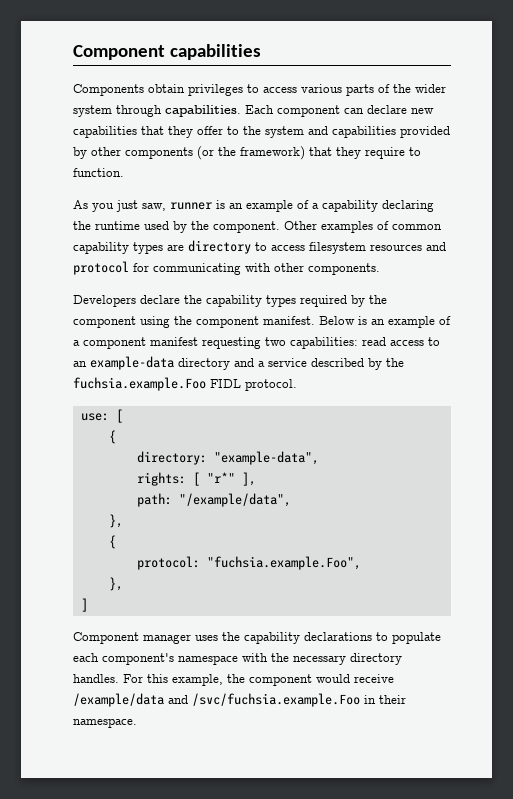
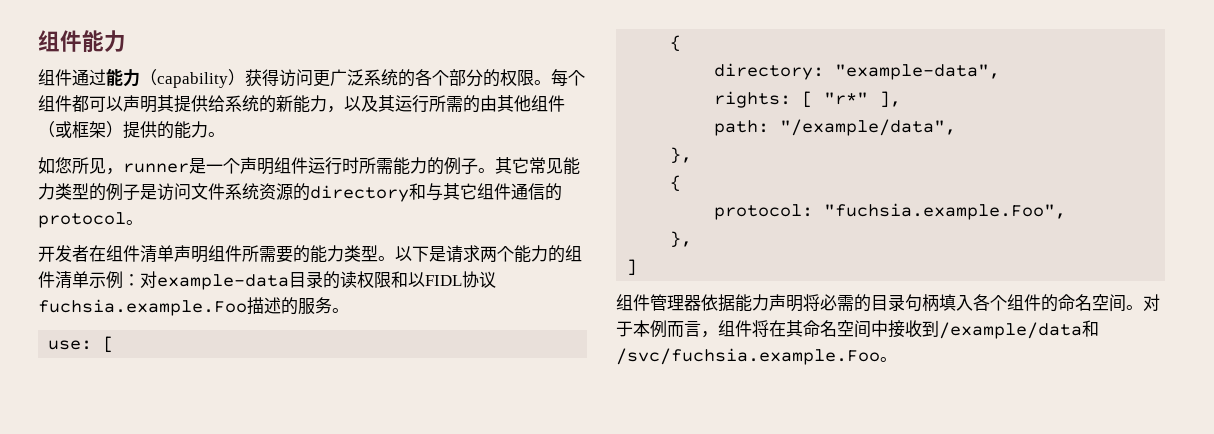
[73,44,261,60] [73,84,446,96] [73,105,434,117] [73,126,450,138] [73,146,421,160] [73,168,124,177] [73,200,434,212] [73,221,442,233] [73,240,446,254] [73,261,380,275] [73,295,387,307] [73,316,451,328] [73,337,440,349] [73,356,404,370] [73,377,297,391] Component capabilities // Components obtain privileges to access various parts of the wider system through capabilities. Each component can declare new capabilities that they offer to the system and capabilities provided by other components (or the framework) that they require to function. // As you just saw, runner is an example of a capability declaring the runtime used by the component. Other examples of common capability types are directory to access filesystem resources and protocol for communicating with other components. // Developers declare the capability types required by the component using the component manifest. Below is an example of a component manifest requesting two capabilities: read access to an example-data directory and a service described by the fuchsia.example.Foo FIDL protocol. -> [38,30,126,52] [38,68,585,88] [38,95,565,113] [38,121,225,139] [38,157,580,175] [38,183,562,202] [38,212,143,228] [38,245,582,263] [38,271,496,290] [38,297,349,316] 组件能力 // 组件通过能力（capability）获得访问更广泛系统的各个部分的权限。每个组件都可以声明其提供给系统的新能力，以及其运行所需的由其他组件（或框架）提供的能力。 // 如您所见，runner是一个声明组件运行时所需能力的例子。其它常见能力类型的例子是访问文件系统资源的directory和与其它组件通信的protocol。 // 开发者在组件清单声明组件所需要的能力类型。以下是请求两个能力的组件清单示例：对example-data目录的读权限和以FIDL协议fuchsia.example.Foo描述的服务。
[73,632,441,644] [73,653,402,665] [73,674,394,686] [73,693,406,707] [73,718,137,728] Component manager uses the capability declarations to populate each component's namespace with the necessary directory handles. For this example, the component would receive /example/data and /svc/fuchsia.example.Foo in their namespace. -> [616,294,1160,312] [616,320,1099,339] [616,348,897,365] 组件管理器依据能力声明将必需的目录句柄填入各个组件的命名空间。对于本例而言，组件将在其命名空间中接收到/example/data和/svc/fuchsia.example.Foo。

